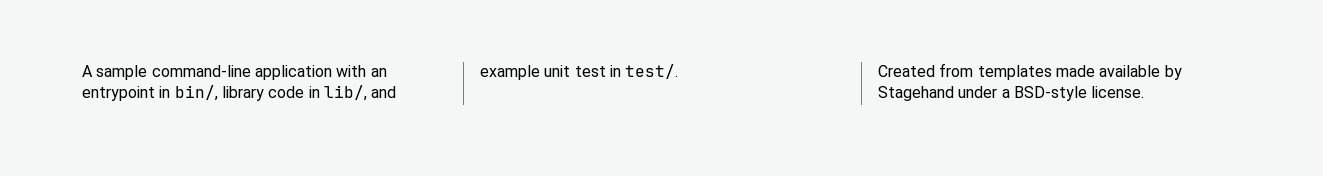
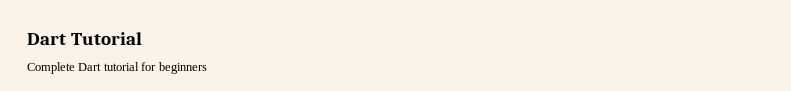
[82,65,387,80] [82,85,397,101] [480,64,679,80] [878,63,1182,80] [878,86,1145,101] A sample command-line application with an entrypoint in bin/, library code in lib/, and example unit test in test/. // Created from templates made available by Stagehand under a BSD-style license. -> [27,32,142,45] [27,62,207,74] Dart Tutorial // Complete Dart tutorial for beginners

